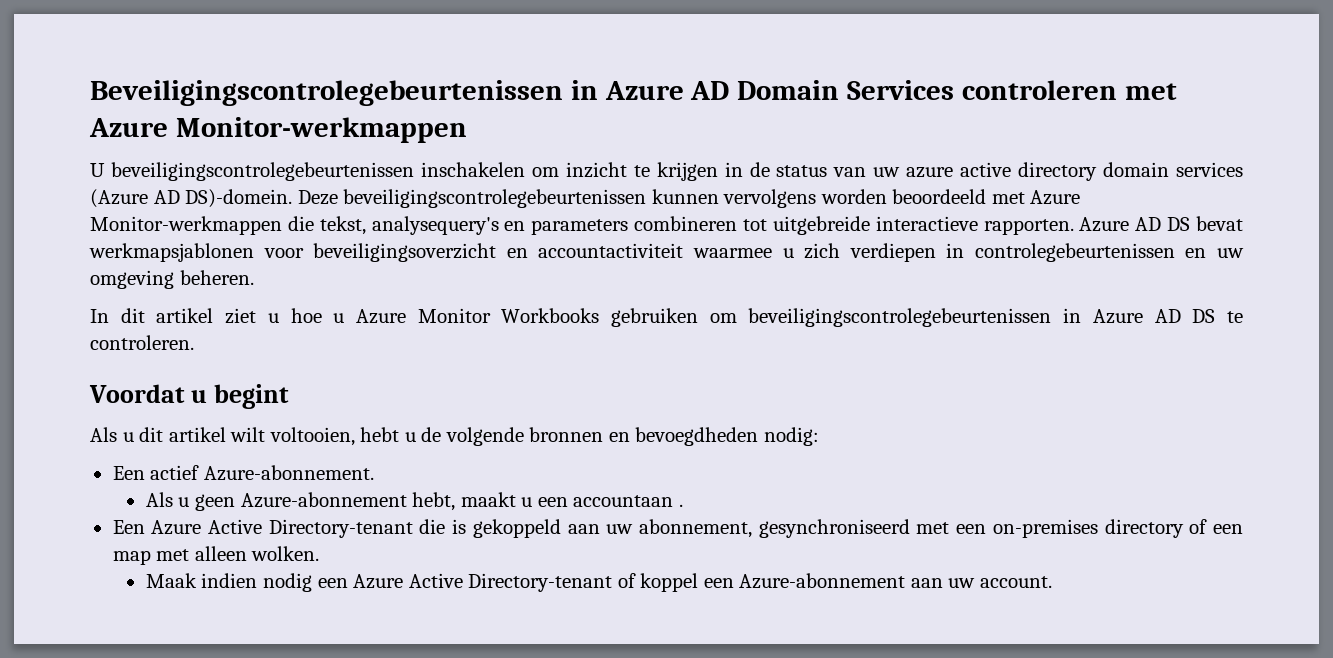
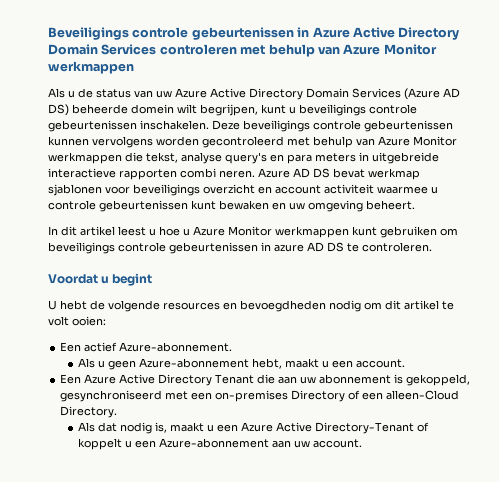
[90,80,1177,106] [89,117,467,143] [90,162,1243,181] [90,189,1081,208] [90,216,1244,235] [89,243,1175,262] Beveiligingscontrolegebeurtenissen in Azure AD Domain Services controleren met Azure Monitor-werkmappen // U beveiligingscontrolegebeurtenissen inschakelen om inzicht te krijgen in de status van uw azure active directory domain services (Azure AD DS)-domein. Deze beveiligingscontrolegebeurtenissen kunnen vervolgens worden beoordeeld met Azure Monitor-werkmappen die tekst, analysequery's en parameters combineren tot uitgebreide interactieve rapporten. Azure AD DS bevat werkmapsjablonen voor beveiligingsoverzicht en accountactiviteit waarmee u zich verdiepen in controlegebeurtenissen -> [48,27,460,40] [48,44,437,57] [48,61,134,74] [48,88,460,100] [48,104,417,116] [48,120,453,132] [48,136,457,148] [48,152,439,164] [48,168,420,180] [48,184,438,196] [48,200,269,212] Beveiligings controle gebeurtenissen in Azure Active Directory Domain Services controleren met behulp van Azure Monitor werkmappen // Als u de status van uw Azure Active Directory Domain Services (Azure AD DS) beheerde domein wilt begrijpen, kunt u beveiligings controle gebeurtenissen inschakelen. Deze beveiligings controle gebeurtenissen kunnen vervolgens worden gecontroleerd met behulp van Azure Monitor werkmappen die tekst, analyse query's en para meters in uitgebreide interactieve rapporten combi neren. Azure AD DS bevat werkmap sjablonen voor beveiligings overzicht en account activiteit waarmee u controle gebeurtenissen kunt bewaken
[179,270,254,285] beheren. -> [366,200,415,210] beheert.
[225,308,257,324] ziet -> [118,226,146,236] leest
[501,308,1143,327] Workbooks gebruiken om beveiligingscontrolegebeurtenissen in Azure -> [275,226,458,238] [48,242,304,254] werkmappen kunt gebruiken om beveiligings controle gebeurtenissen in azure
[90,427,819,446] Als u dit artikel wilt voltooien, hebt u de volgende bronnen en bevoegdheden nodig: -> [48,300,454,312] [48,316,106,326] U hebt de volgende resources en bevoegdheden nodig om dit artikel te volt ooien:
[573,495,683,507] accountaan . -> [356,359,406,368] account.
[268,519,752,538] Directory-tenant die is gekoppeld aan uw abonnement, -> [158,374,471,386] Directory Tenant die aan uw abonnement is gekoppeld,
[1104,519,1184,538] directory -> [291,390,346,402] Directory
[112,546,320,565] [145,573,699,592] map met alleen wolken. // Maak indien nodig een Azure Active Directory-tenant of koppel -> [386,390,460,400] [60,406,118,418] [78,422,430,434] [78,438,133,450] alleen-Cloud Directory. // Als dat nodig is, maakt u een Azure Active Directory-Tenant of koppelt u

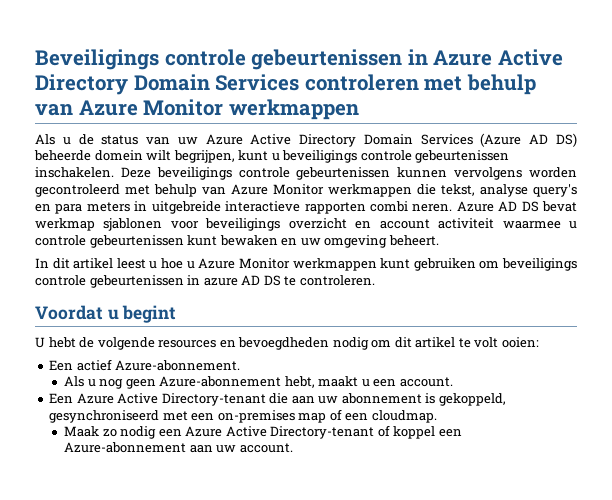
(106, 364) none -> [99,379,124,389] nog
[158,374,255,386] Directory Tenant -> [161,393,266,406] Directory-tenant
[291,390,346,402] Directory -> [298,413,327,423] map
[386,390,460,400] [60,406,118,418] [78,422,430,434] [78,438,133,450] alleen-Cloud Directory. // Als dat nodig is, maakt u een Azure Active Directory-Tenant of koppelt u -> [371,410,437,423] [64,425,436,439] cloudmap. // Maak zo nodig een Azure Active Directory-tenant of koppel

